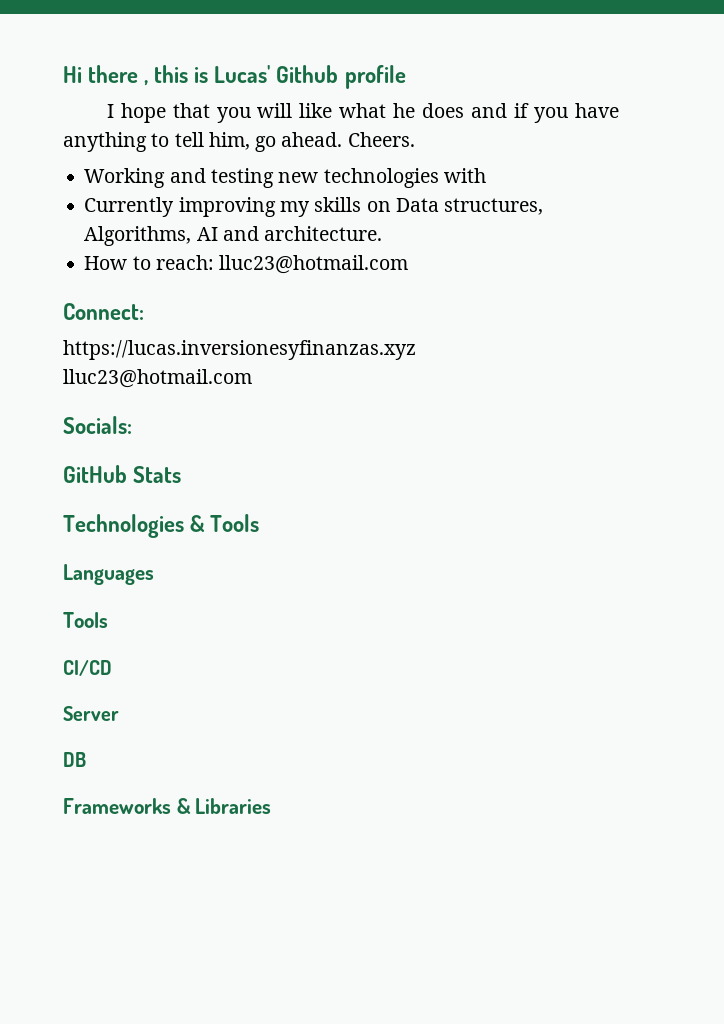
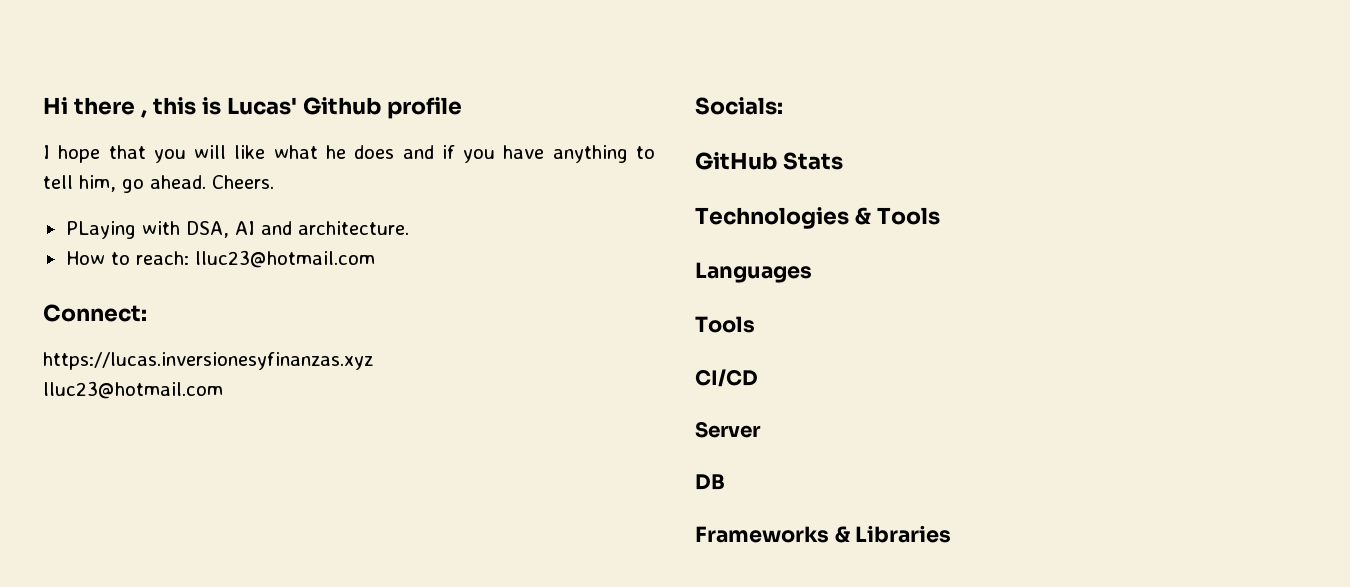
[84,168,486,188] [84,197,544,217] [84,226,192,246] Working and testing new technologies with // Currently improving my skills on Data structures, Algorithms, -> [65,221,229,239] PLaying with DSA,

